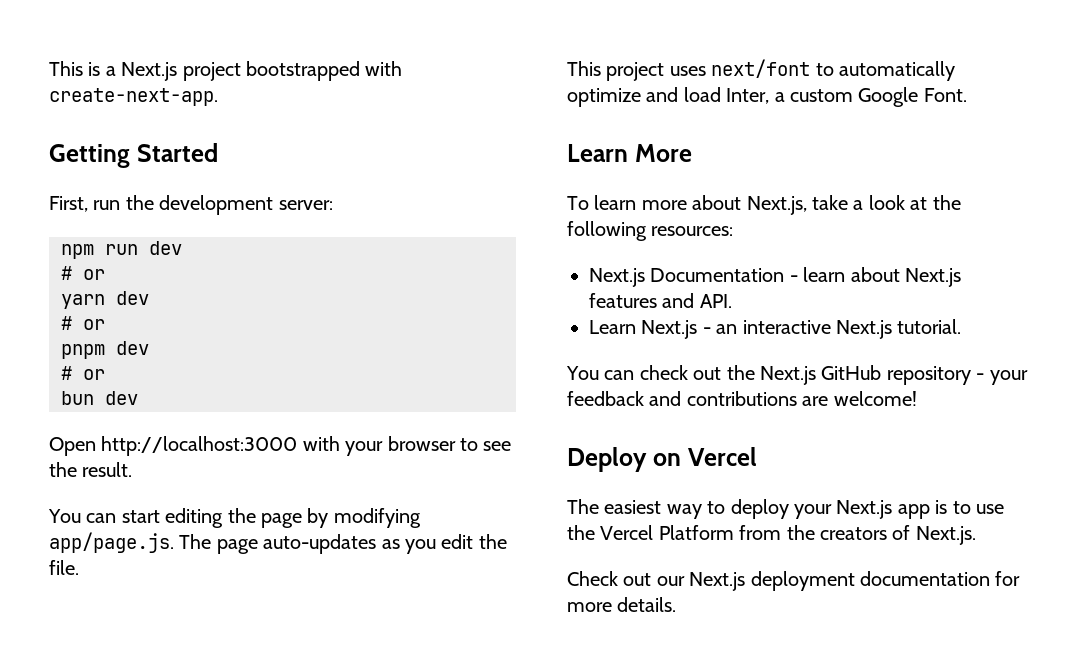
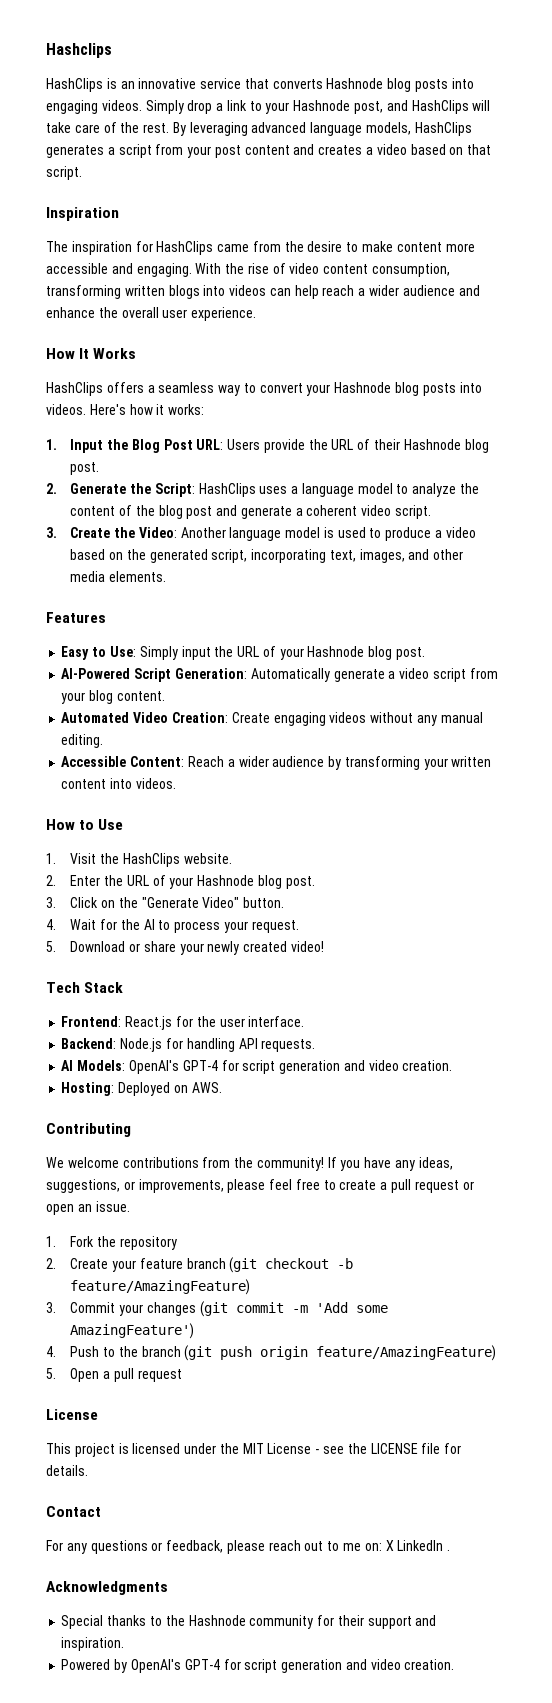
[49,61,403,81] [49,88,218,106] [49,143,218,168] [49,195,333,215] [61,241,182,259] [61,266,105,280] [61,291,149,309] [61,316,105,330] [61,341,149,359] [61,366,105,380] [61,391,138,405] [49,436,512,456] [49,462,133,477] [48,508,421,528] [49,532,507,554] [49,560,79,575] [567,59,955,81] [567,87,967,107] [567,144,692,162] [567,195,961,215] [567,221,734,241] [589,267,961,287] [589,293,732,308] [589,319,962,339] [566,365,1028,385] [567,391,917,406] [567,447,757,472] [567,499,1004,519] [567,525,976,545] [567,571,1021,591] [567,597,677,612] This is a Next.js project bootstrapped with create-next-app. // Getting Started // First, run the development server: // npm run dev // # or // yarn dev // # or // pnpm dev // # or // bun dev // Open http://localhost:3000 with your browser to see the result. // You can start editing the page by modifying app/page.js. The page auto-updates as you edit the file. // This project uses next/font to automatically optimize and load Inter, a custom Google Font. // Learn More // To learn more about Next.js, take a look at the following resources: // Next.js Documentation - learn about Next.js features and API. // Learn Next.js - an interactive Next.js tutorial. // You can check out the Next.js GitHub repository - your feedback and contributions are welcome! // Deploy on Vercel // The easiest way to deploy your Next.js app is to use the Vercel Platform from the creators of Next.js. // Check out our Next.js deployment documentation for more details. -> [46,43,112,58] [46,78,474,92] [46,100,491,114] [46,122,472,136] [46,144,492,158] [46,166,82,180] [46,207,119,221] [46,241,475,255] [46,263,451,277] [46,285,480,299] [46,307,257,321] [46,348,137,359] [46,382,482,396] [46,404,205,415] [46,439,489,453] [70,462,100,475] [46,483,479,497] [70,505,431,519] [46,527,476,541] [70,549,464,563] [70,571,166,582] [46,612,106,623] [61,646,425,660] [61,668,498,682] [61,690,165,704] [61,712,483,726] [61,734,104,748] [61,756,492,770] [61,778,176,789] [46,819,124,830] [46,853,232,867] [46,875,315,889] [46,897,285,908] [46,919,299,933] [46,941,324,955] [46,982,124,993] [61,1016,305,1030] [61,1038,316,1052] [61,1060,453,1074] [61,1082,222,1096] [46,1123,131,1137] [46,1157,453,1171] [46,1179,474,1193] [46,1201,130,1215] [46,1236,177,1250] [46,1257,354,1273] [70,1279,251,1295] [46,1301,388,1317] [70,1323,195,1339] [46,1345,497,1361] [46,1368,182,1382] [46,1409,98,1420] [46,1443,462,1457] [46,1465,88,1476] [46,1506,101,1517] [46,1540,451,1554] [46,1581,168,1595] [61,1615,437,1629] [61,1637,125,1651] [61,1659,455,1673] Hashclips // HashClips is an innovative service that converts Hashnode blog posts into engaging videos. Simply drop a link to your Hashnode post, and HashClips will take care of the rest. By leveraging advanced language models, HashClips generates a script from your post content and creates a video based on that script. // Inspiration // The inspiration for HashClips came from the desire to make content more accessible and engaging. With the rise of video content consumption, transforming written blogs into videos can help reach a wider audience and enhance the overall user experience. // How It Works // HashClips offers a seamless way to convert your Hashnode blog posts into videos. Here's how it works: // 1. Input the Blog Post URL: Users provide the URL of their Hashnode blog post. // 2. Generate the Script: HashClips uses a language model to analyze the content of the blog post and generate a coherent video script. // 3. Create the Video: Another language model is used to produce a video based on the generated script, incorporating text, images, and other media elements. // Features // Easy to Use: Simply input the URL of your Hashnode blog post. // AI-Powered Script Generation: Automatically generate a video script from your blog content. // Automated Video Creation: Create engaging videos without any manual editing. // Accessible Content: Reach a wider audience by transforming your written content into videos. // How to Use // 1. Visit the HashClips website. // 2. Enter the URL of your Hashnode blog post. // 3. Click on the "Generate Video" button. // 4. Wait for the AI to process your request. // 5. Download or share your newly created video! // Tech Stack // Frontend: React.js for the user interface. // Backend: Node.js for handling API requests. // AI Models: OpenAI's GPT-4 for script generation and video creation. // Hosting: Deployed on AWS. // Contributing // We welcome contributions from the community! If you have any ideas, suggestions, or improvements, please feel free to create a pull request or open an issue. // 1. Fork the repository // 2. Create your feature branch (git checkout -b feature/AmazingFeature) // 3. Commit your changes (git commit -m 'Add some AmazingFeature') // 4. Push to the branch (git push origin feature/AmazingFeature) // 5. Open a pull request // License // This project is licensed under the MIT License - see the LICENSE file for details. // Contact // For any questions or feedback, please reach out to me on: X LinkedIn . // Acknowledgments // Special thanks to the Hashnode community for their support and inspiration. // Powered by OpenAI's GPT-4 for script generation and video creation.

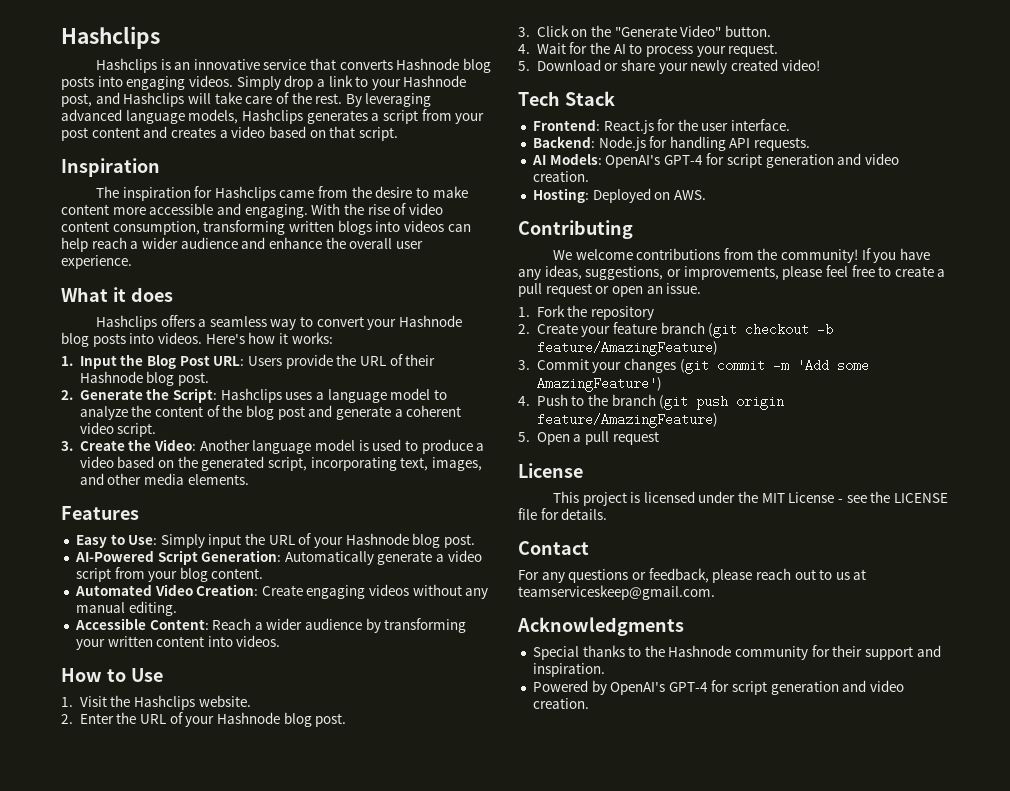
[46,78,103,92] HashClips -> [95,58,157,73] Hashclips
[411,100,469,114] HashClips -> [123,92,185,107] Hashclips
[414,122,472,136] HashClips -> [241,109,303,124] Hashclips
[156,241,214,255] HashClips -> [214,186,276,201] Hashclips
[46,348,137,359] [46,382,103,396] How It Works // HashClips -> [61,287,173,302] [95,315,157,330] What it does // Hashclips
[198,483,256,497] HashClips -> [220,388,282,403] Hashclips
[122,853,180,867] HashClips -> [134,695,196,710] Hashclips
[343,1540,451,1551] me on: X LinkedIn . -> [835,569,867,580] [518,585,715,600] us at teamserviceskeep@gmail.com.

